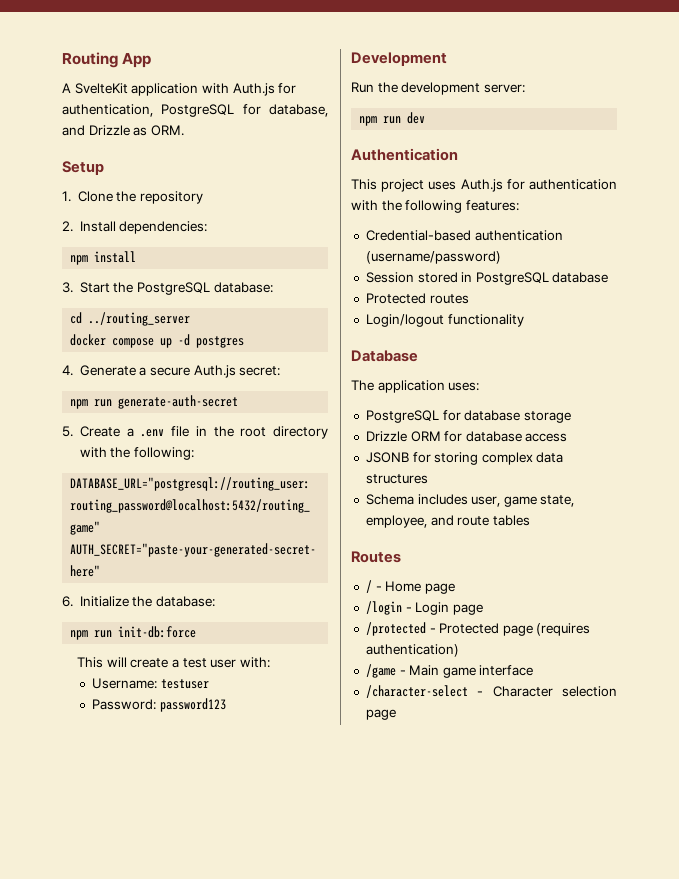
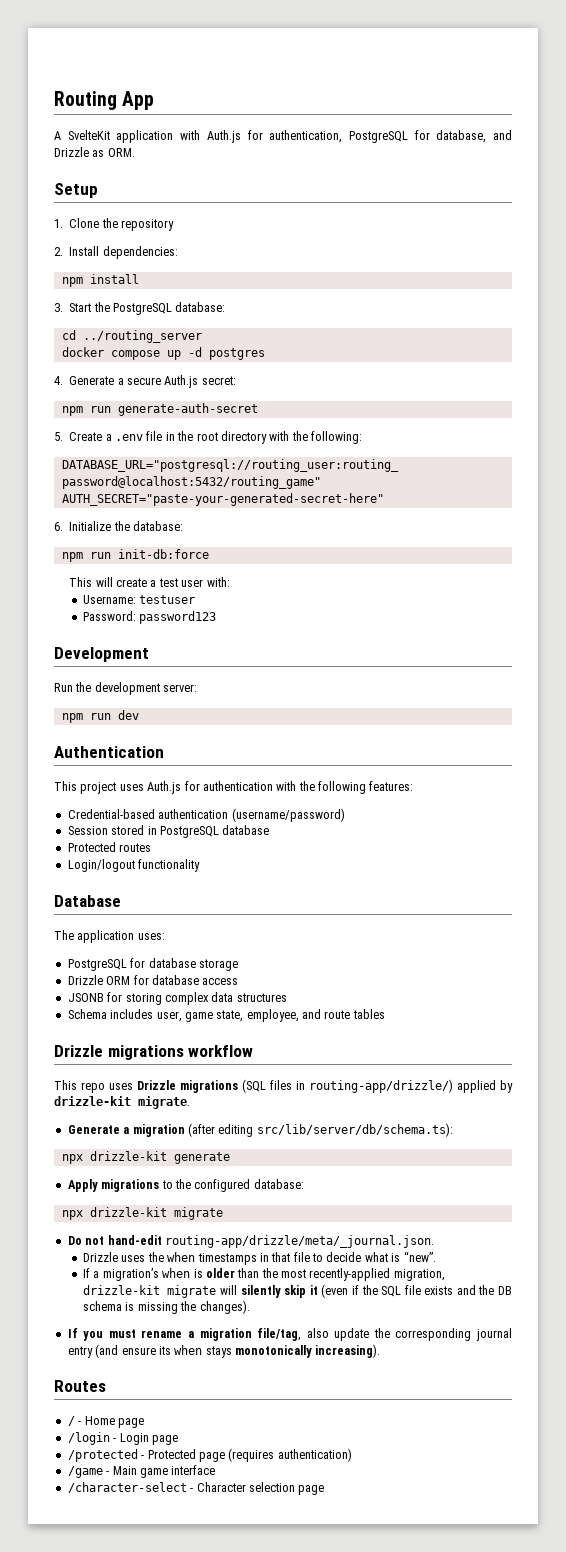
(530, 520) none -> [54,1045,254,1060] [54,1079,513,1093] [54,1096,190,1109] [67,1123,453,1137] [61,1151,230,1164] [67,1179,304,1192] [61,1207,223,1220] [67,1235,434,1248] [83,1251,436,1265] [83,1268,445,1281] [83,1284,512,1298] [83,1300,250,1314] [67,1328,512,1341] [67,1344,381,1358] // Drizzle migrations workflow // This repo uses Drizzle migrations (SQL files in routing-app/drizzle/) applied by drizzle-kit migrate. // Generate a migration (after editing src/lib/server/db/schema.ts): // npx drizzle-kit generate // Apply migrations to the configured database: // npx drizzle-kit migrate // Do not hand-edit routing-app/drizzle/meta/_journal.json. // Drizzle uses the when timestamps in that file to decide what is “new”. // If a migration’s when is older than the most recently-applied migration, drizzle-kit migrate will silently skip it (even if the SQL file exists and the DB schema is missing the changes). // If you must rename a migration file/tag, also update the corresponding journal entry (and ensure its when stays monotonically increasing).

